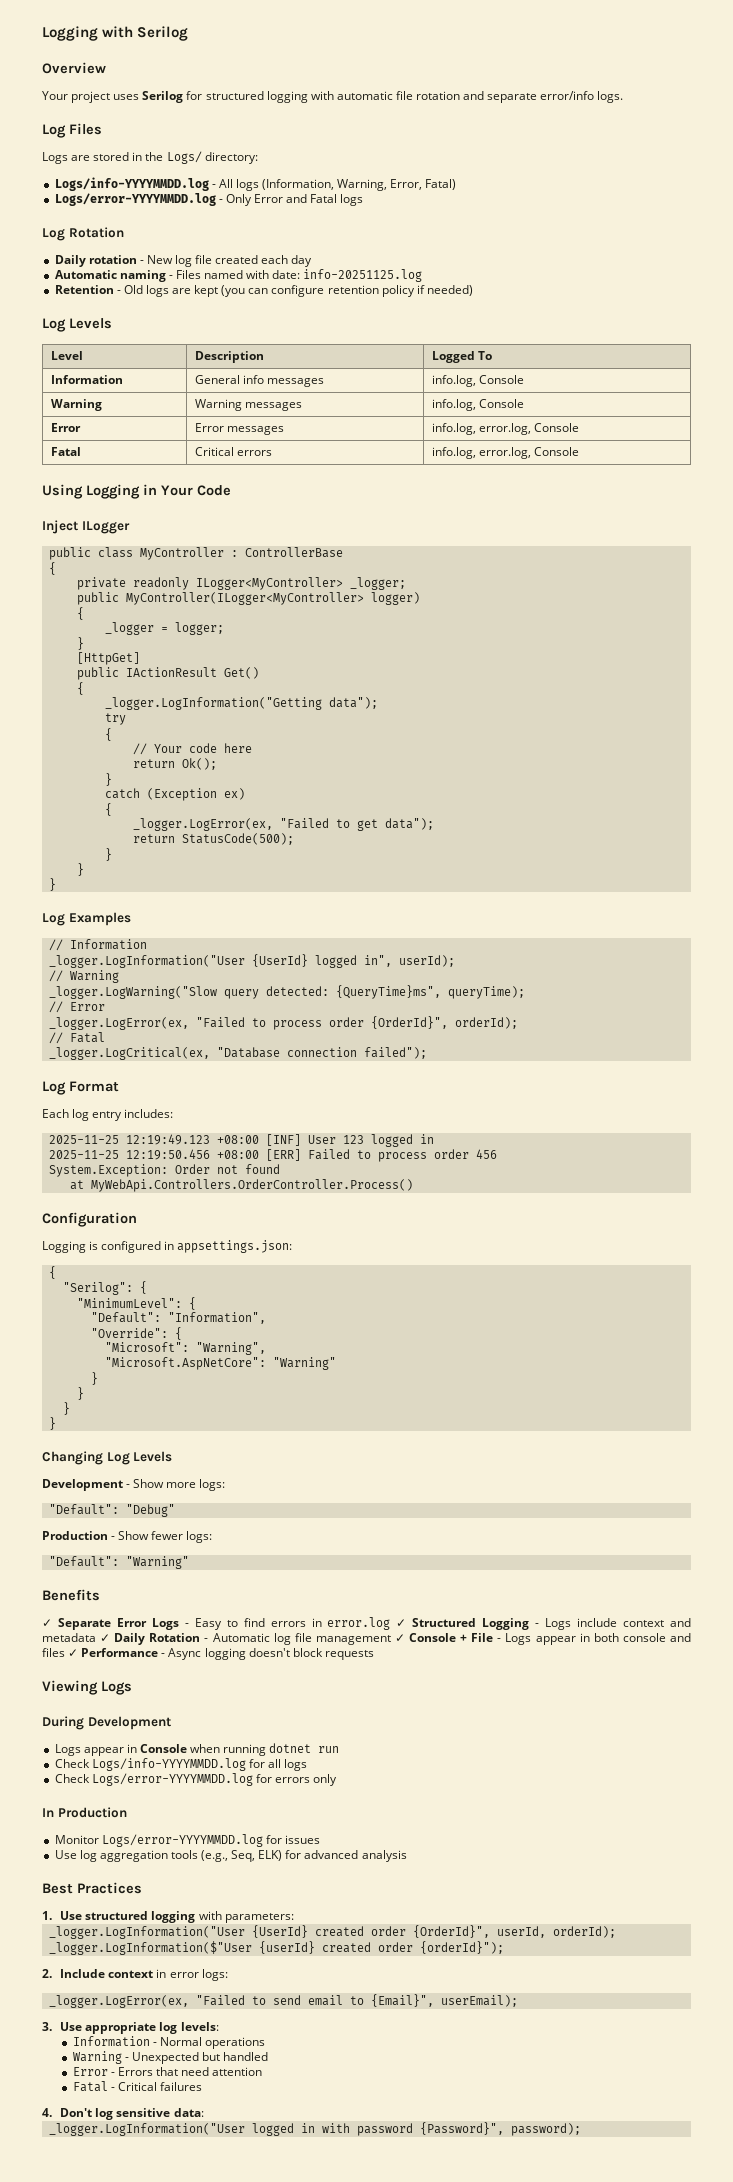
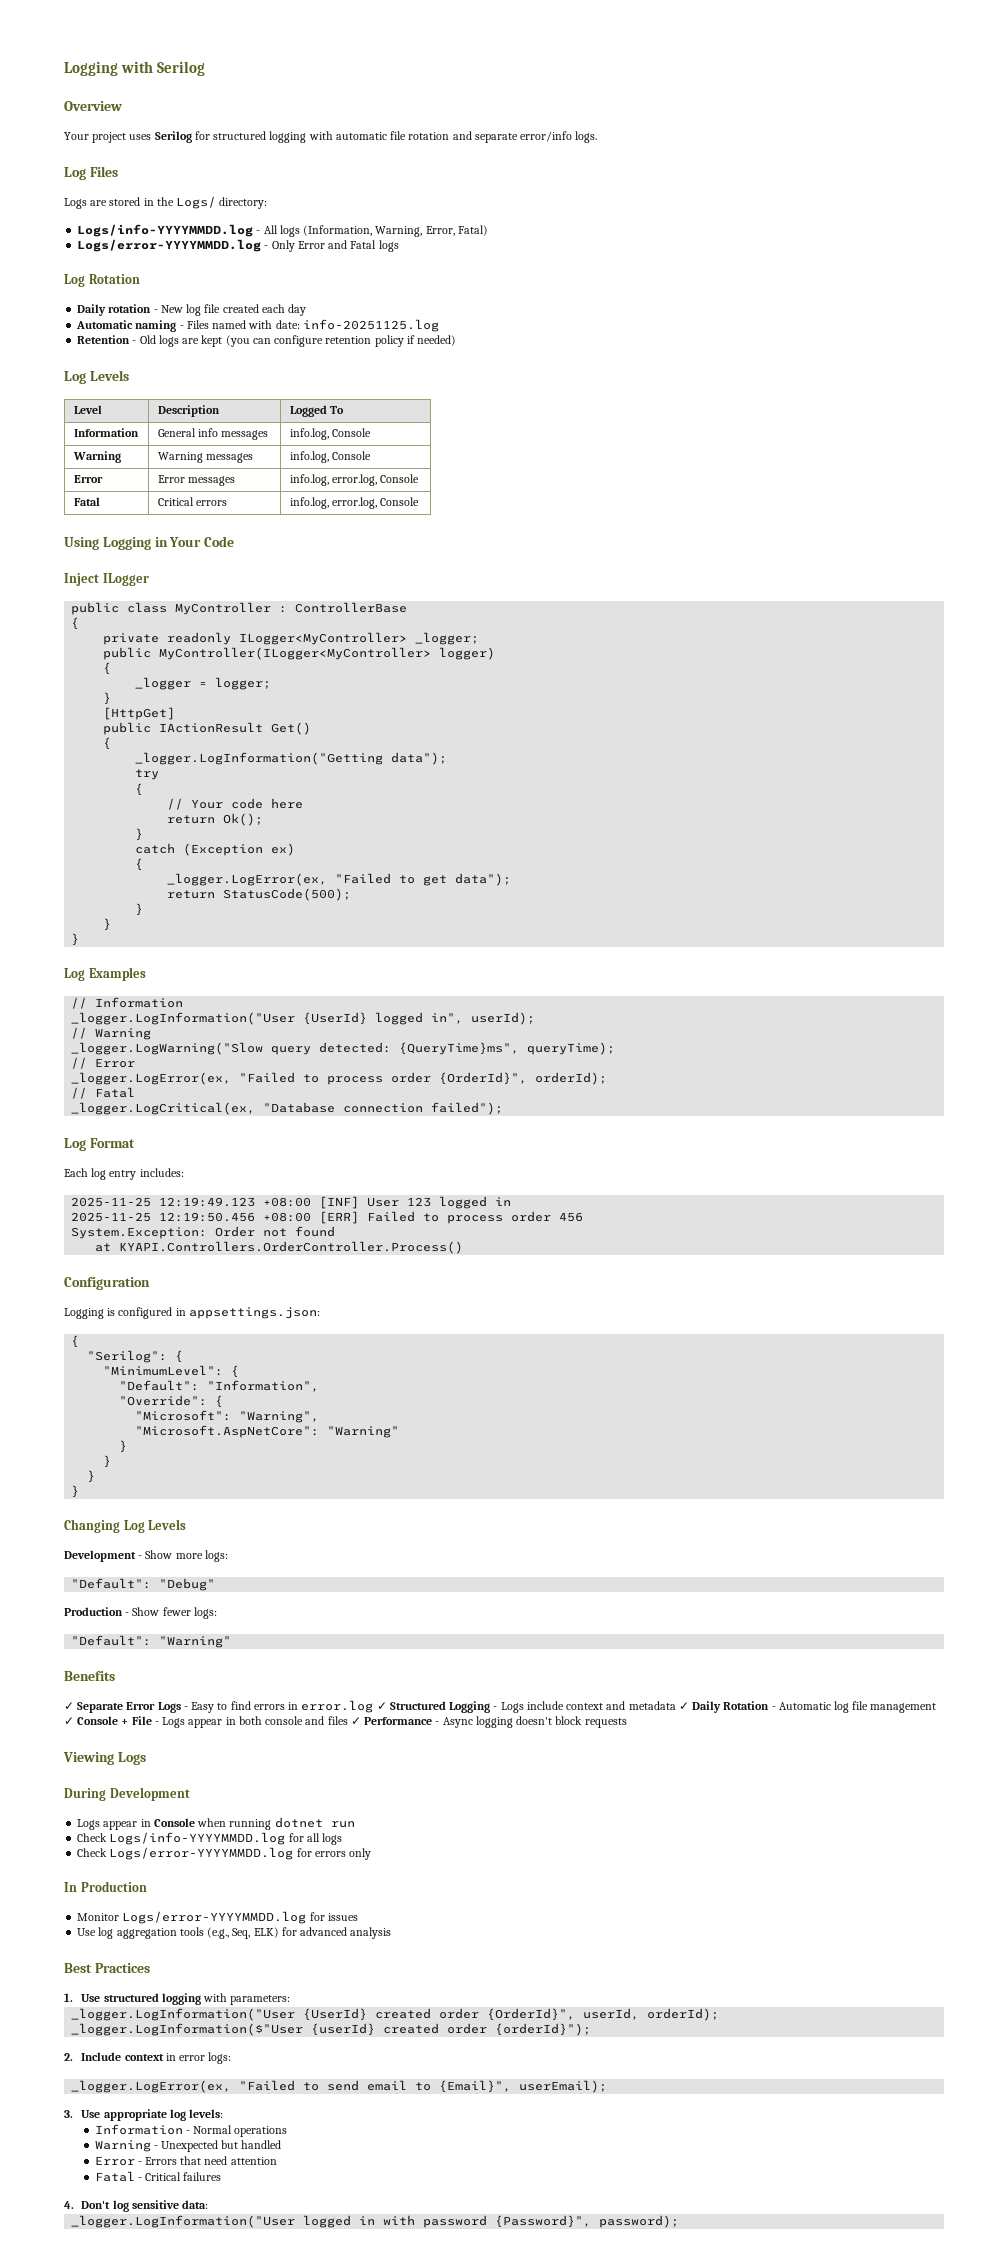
[90,1179,413,1192] MyWebApi.Controllers.OrderController.Process() -> [119,1241,464,1254] KYAPI.Controllers.OrderController.Process()

